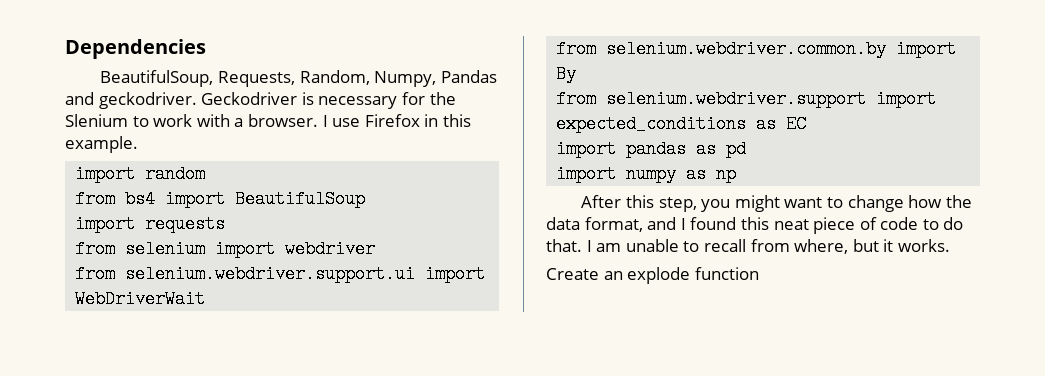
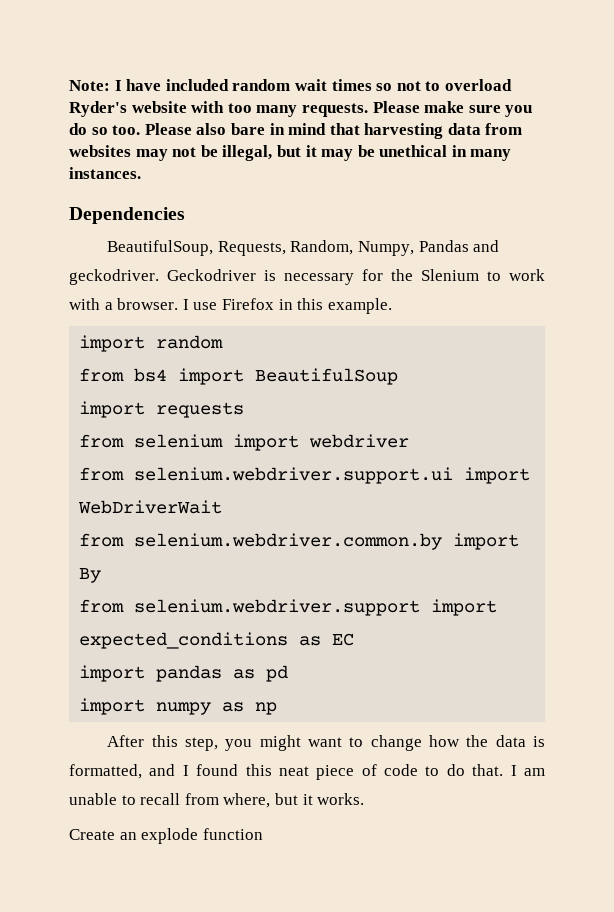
(65, 49) none -> [69,79,512,91] [69,101,533,117] [69,123,523,139] [69,145,512,161] [69,167,141,179] Note: I have included random wait times so not to overload Ryder's website with too many requests. Please make sure you do so too. Please also bare in mind that harvesting data from websites may not be illegal, but it may be unethical in many instances. //
[584,217,643,232] format, -> [532,736,545,747] [69,764,142,779] is formatted,

